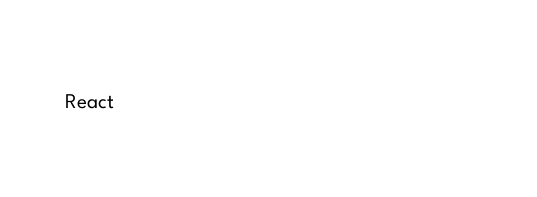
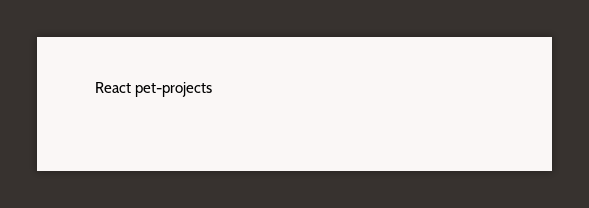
(114, 101) none -> [135,82,213,97] pet-projects

